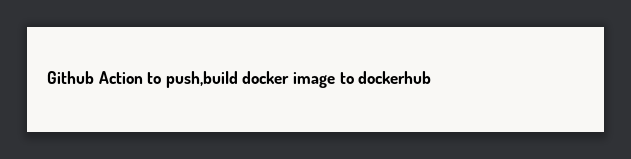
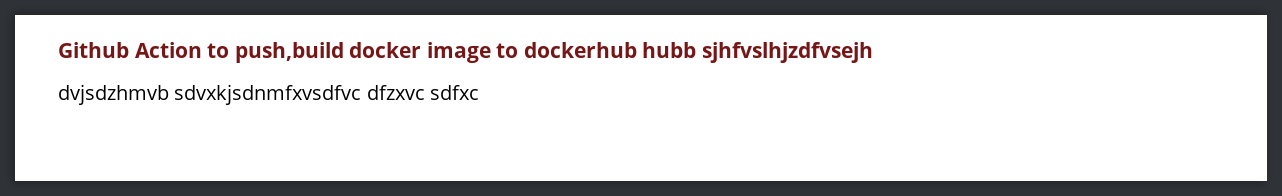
(432, 77) none -> [642,42,873,63] [58,84,479,105] hubb sjhfvslhjzdfvsejh // dvjsdzhmvb sdvxkjsdnmfxvsdfvc dfzxvc sdfxc

